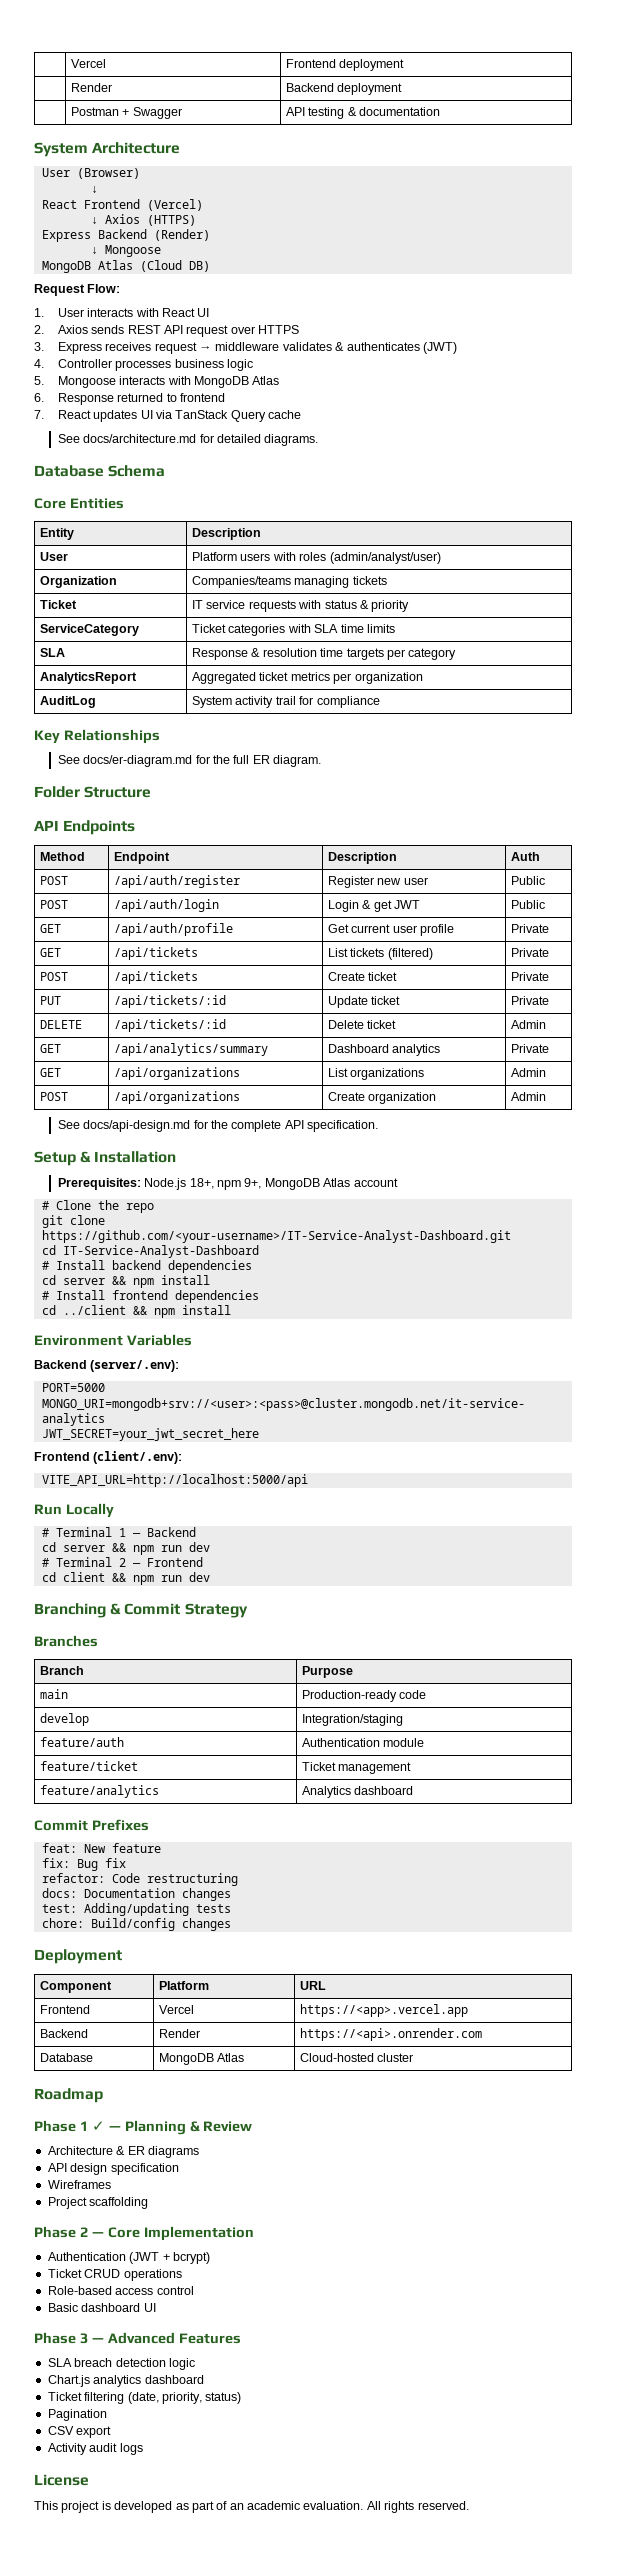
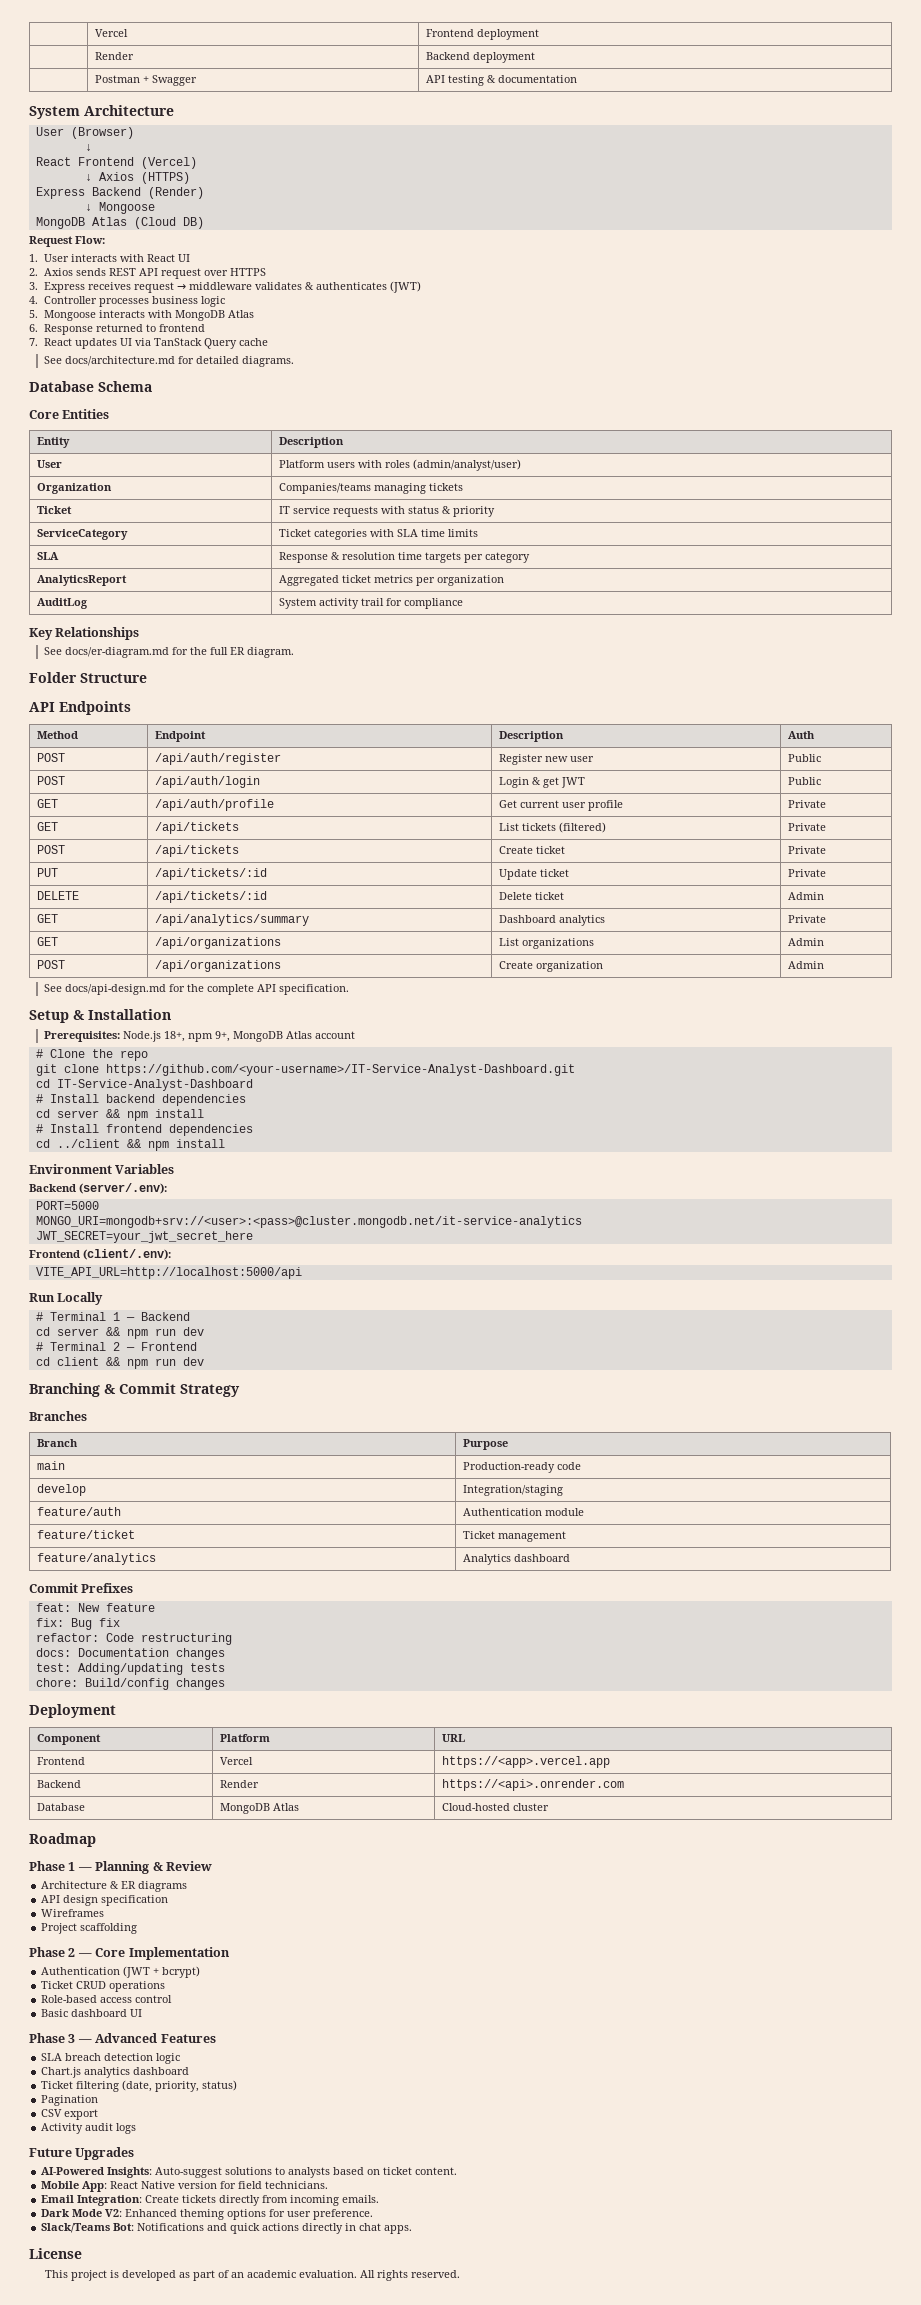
[91,2121,105,2131] ✓ -> (76, 1866) none
(143, 2449) none -> [29,2147,135,2160] [41,2167,458,2178] [41,2181,329,2192] [41,2195,380,2206] [41,2209,374,2220] [41,2223,413,2234] // Future Upgrades // AI-Powered Insights: Auto-suggest solutions to analysts based on ticket content. // Mobile App: React Native version for field technicians. // Email Integration: Create tickets directly from incoming emails. // Dark Mode V2: Enhanced theming options for user preference. // Slack/Teams Bot: Notifications and quick actions directly in chat apps.

